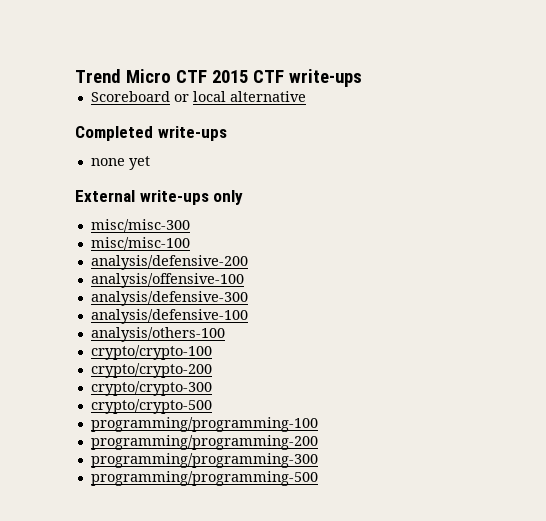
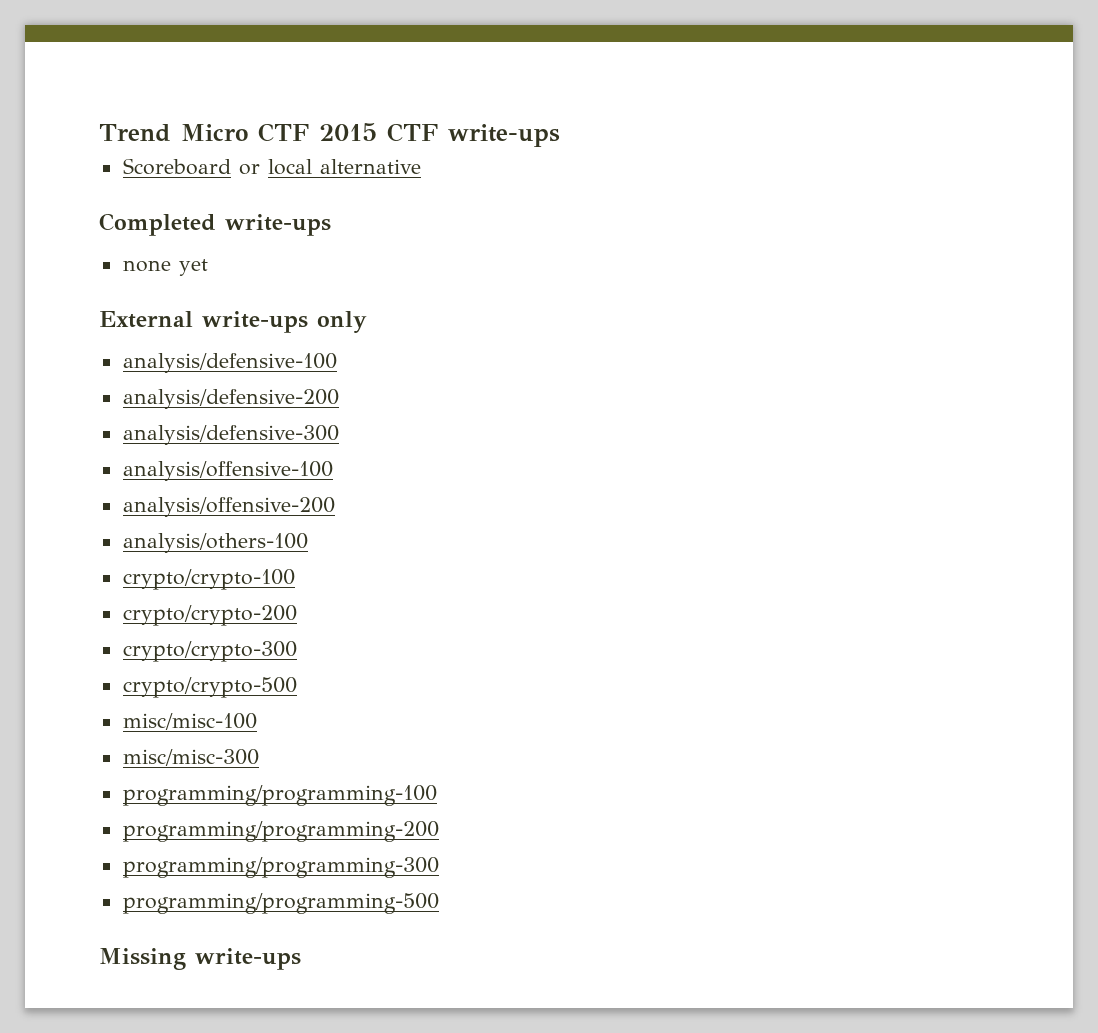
[90,219,190,232] [90,237,190,250] misc/misc-300 // misc/misc-100 -> [122,353,337,373] analysis/defensive-100
(248, 262) none -> [122,425,339,445] // analysis/defensive-300
[90,291,248,306] [90,309,248,324] analysis/defensive-300 // analysis/defensive-100 -> [122,497,335,517] analysis/offensive-200
(212, 406) none -> [122,713,257,730] [122,749,259,766] // misc/misc-100 // misc/misc-300
(318, 478) none -> [99,948,301,970] // Missing write-ups

